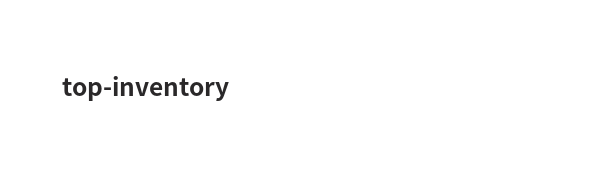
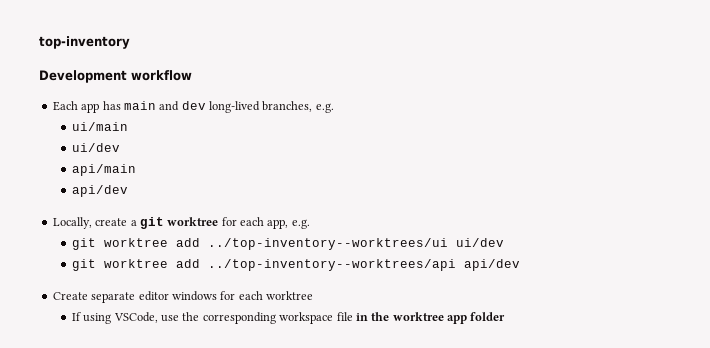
(229, 88) none -> [39,70,192,83] [52,101,334,113] [71,122,128,131] [71,143,120,152] [71,164,136,176] [71,185,128,197] [52,217,310,229] [71,238,504,250] [71,259,520,271] [52,291,313,303] [71,312,506,324] // Development workflow // Each app has main and dev long-lived branches, e.g. // ui/main // ui/dev // api/main // api/dev // Locally, create a git worktree for each app, e.g. // git worktree add ../top-inventory--worktrees/ui ui/dev // git worktree add ../top-inventory--worktrees/api api/dev // Create separate editor windows for each worktree // If using VSCode, use the corresponding workspace file in the worktree app folder

